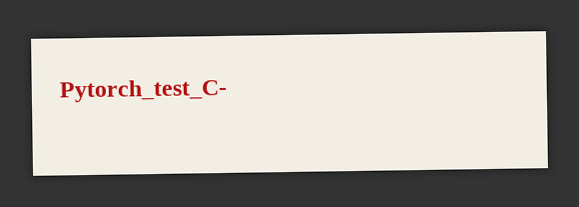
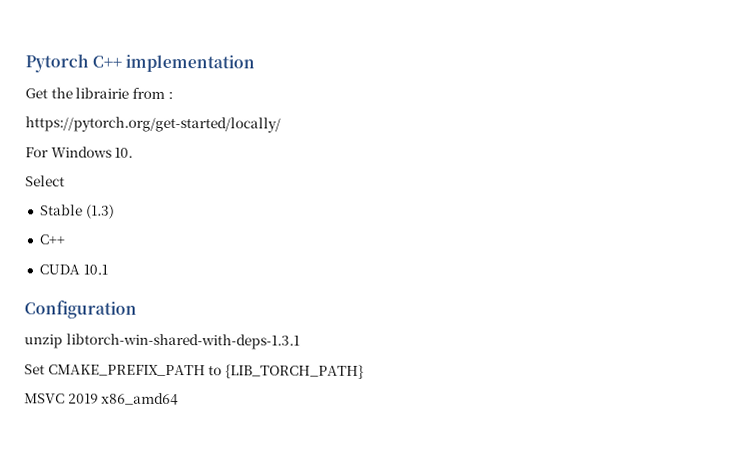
[59,78,227,103] Pytorch_test_C- -> [25,53,256,73] [25,87,173,100] [25,116,281,133] [25,146,134,158] [25,175,65,187] [39,204,115,219] [38,234,65,245] [38,264,108,275] [24,300,137,319] [24,333,300,350] [24,364,364,379] [24,392,180,406] Pytorch C++ implementation // Get the librairie from : // https://pytorch.org/get-started/locally/ // For Windows 10. // Select // Stable (1.3) // C++ // CUDA 10.1 // Configuration // unzip libtorch-win-shared-with-deps-1.3.1 // Set CMAKE_PREFIX_PATH to {LIB_TORCH_PATH} // MSVC 2019 x86_amd64

